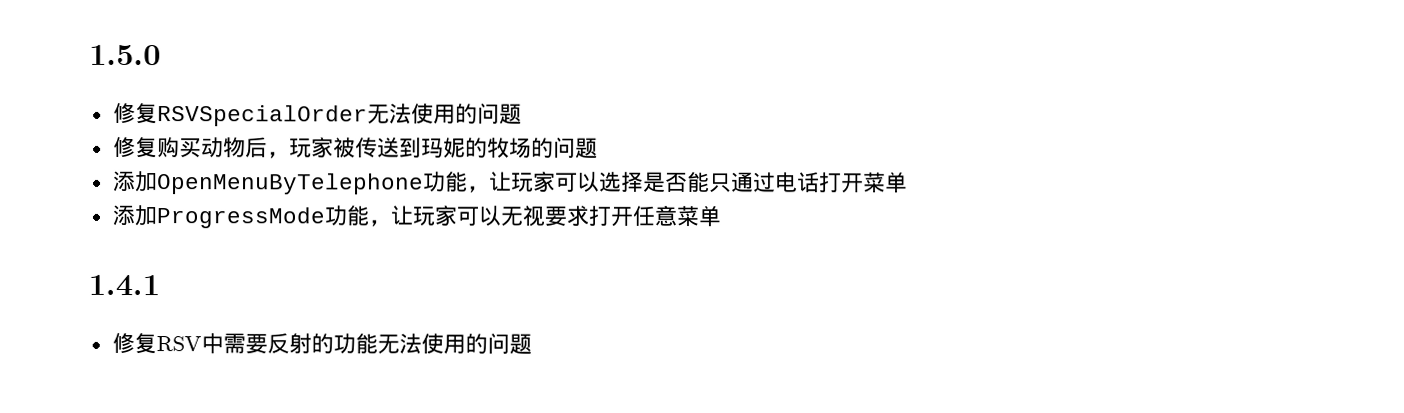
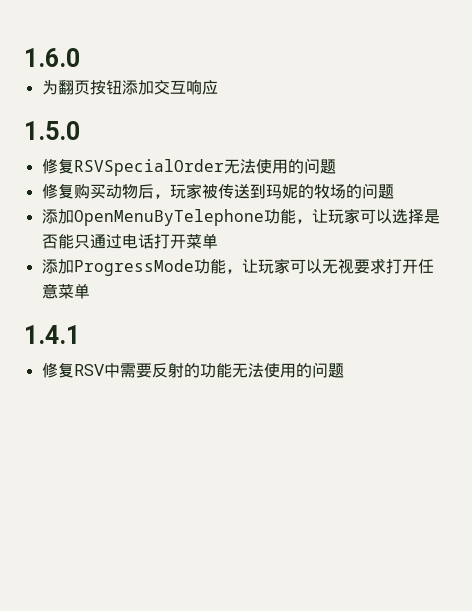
(89, 55) none -> [24,48,80,67] [41,79,218,95] 1.6.0 // 为翻页按钮添加交互响应 //

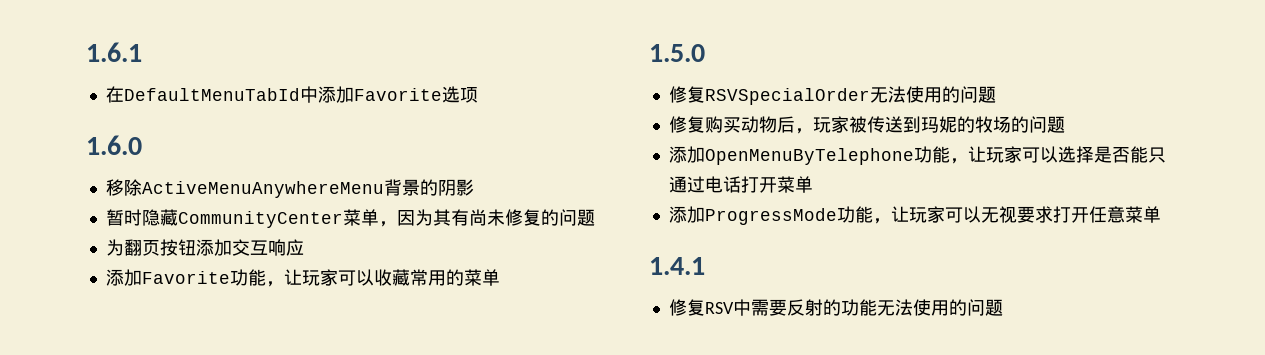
[24,48,80,67] 1.6.0 -> [86,42,142,62] [105,86,478,103] [86,135,142,155] [105,179,474,198] [105,209,595,228] 1.6.1 // 在DefaultMenuTabId中添加Favorite选项 // 1.6.0 // 移除ActiveMenuAnywhereMenu背景的阴影 // 暂时隐藏CommunityCenter菜单，因为其有尚未修复的问题
(218, 87) none -> [105,269,500,287] // 添加Favorite功能，让玩家可以收藏常用的菜单

